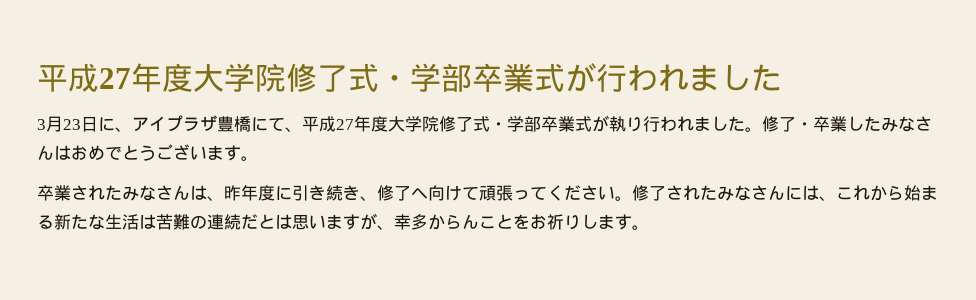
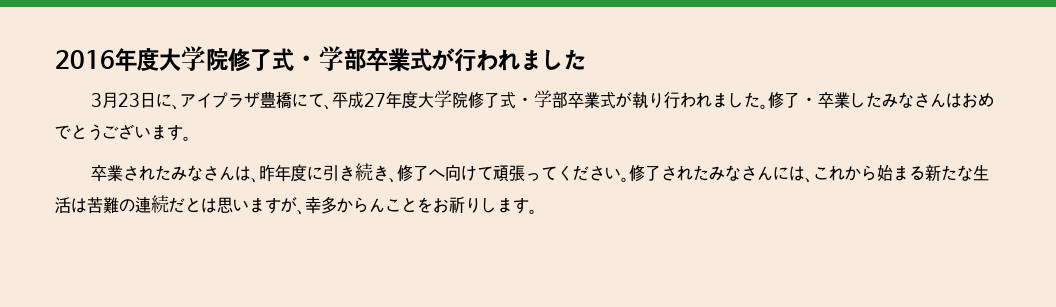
[37,63,131,92] 平成27 -> [55,50,115,69] 2016

